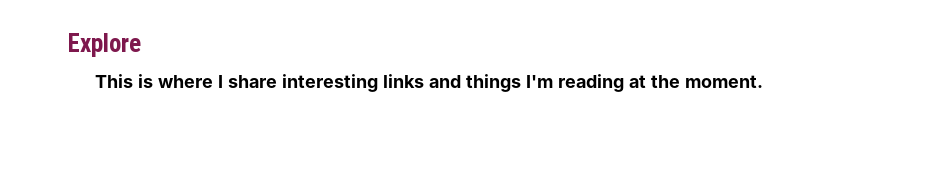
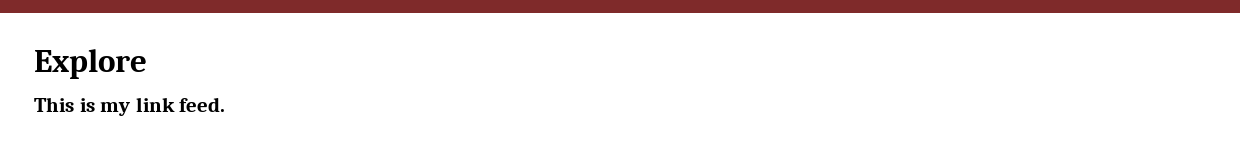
[157,74,763,92] where I share interesting links and things I'm reading at the moment. -> [100,97,226,116] my link feed.

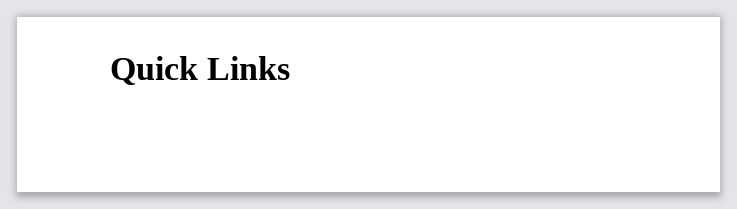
[34,49,147,79] [34,97,226,116] Explore // This is my link feed. -> [110,56,291,85] Quick Links

